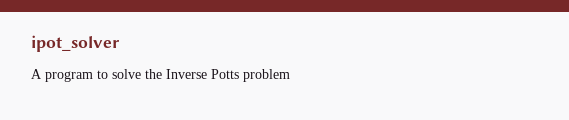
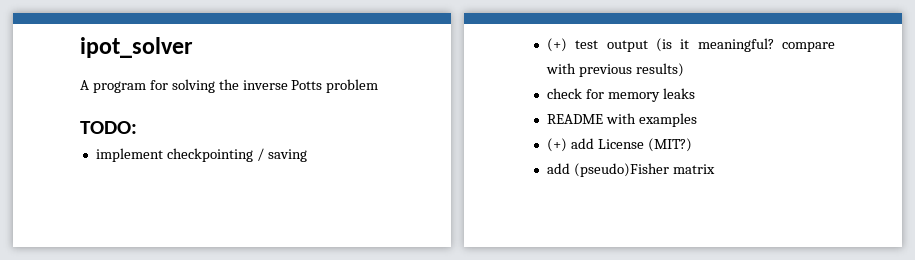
[97,69,290,82] to solve the Inverse Potts problem -> [149,79,379,93] [80,121,137,134] [95,148,307,162] [546,38,835,52] [545,63,684,77] [546,88,695,102] [546,113,697,127] [546,138,692,152] [546,163,715,177] for solving the inverse Potts problem // TODO: // implement checkpointing / saving // (+) test output (is it meaningful? compare with previous results) // check for memory leaks // README with examples // (+) add License (MIT?) // add (pseudo)Fisher matrix

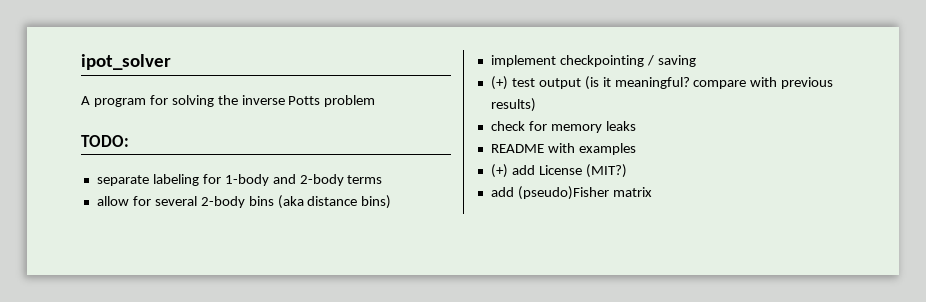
(137, 127) none -> [96,174,383,186] [96,195,392,209] // separate labeling for 1-body and 2-body terms // allow for several 2-body bins (aka distance bins)

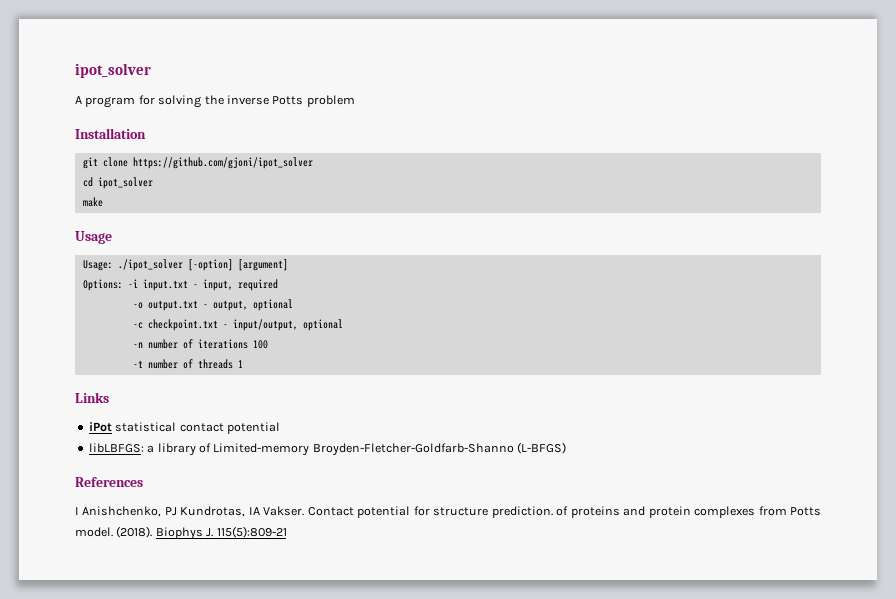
[81,135,129,147] [96,174,383,186] [96,195,392,209] [490,55,696,67] [490,76,834,90] [490,98,536,112] [490,121,636,133] [490,143,636,155] [490,164,627,178] [490,186,652,200] TODO: // separate labeling for 1-body and 2-body terms // allow for several 2-body bins (aka distance bins) // implement checkpointing / saving // (+) test output (is it meaningful? compare with previous results) // check for memory leaks // README with examples // (+) add License (MIT?) // add (pseudo)Fisher matrix -> [75,128,146,139] [82,157,313,169] [82,177,153,189] [82,197,103,207] [75,231,112,244] [82,259,288,271] [82,279,278,291] [132,299,293,311] [132,319,343,331] [132,339,268,349] [132,359,243,369] [75,392,109,403] [88,422,280,434] [88,442,566,456] [75,477,143,487] [75,506,822,518] [75,526,287,540] Installation // git clone https://github.com/gjoni/ipot_solver // cd ipot_solver // make // Usage // Usage: ./ipot_solver [-option] [argument] // Options: -i input.txt - input, required // -o output.txt - output, optional // -c checkpoint.txt - input/output, optional // -n number of iterations 100 // -t number of threads 1 // Links // iPot statistical contact potential // libLBFGS: a library of Limited-memory Broyden-Fletcher-Goldfarb-Shanno (L-BFGS) // References // I Anishchenko, PJ Kundrotas, IA Vakser. Contact potential for structure prediction. of proteins and protein complexes from Potts model. (2018). Biophys J. 115(5):809-21

